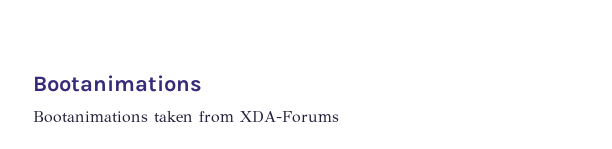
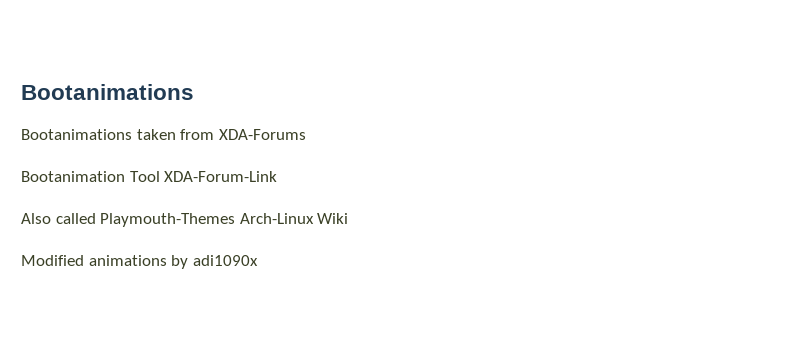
(339, 116) none -> [21,171,278,182] [21,213,349,227] [21,255,258,269] // Bootanimation Tool XDA-Forum-Link // Also called Playmouth-Themes Arch-Linux Wiki // Modified animations by adi1090x

